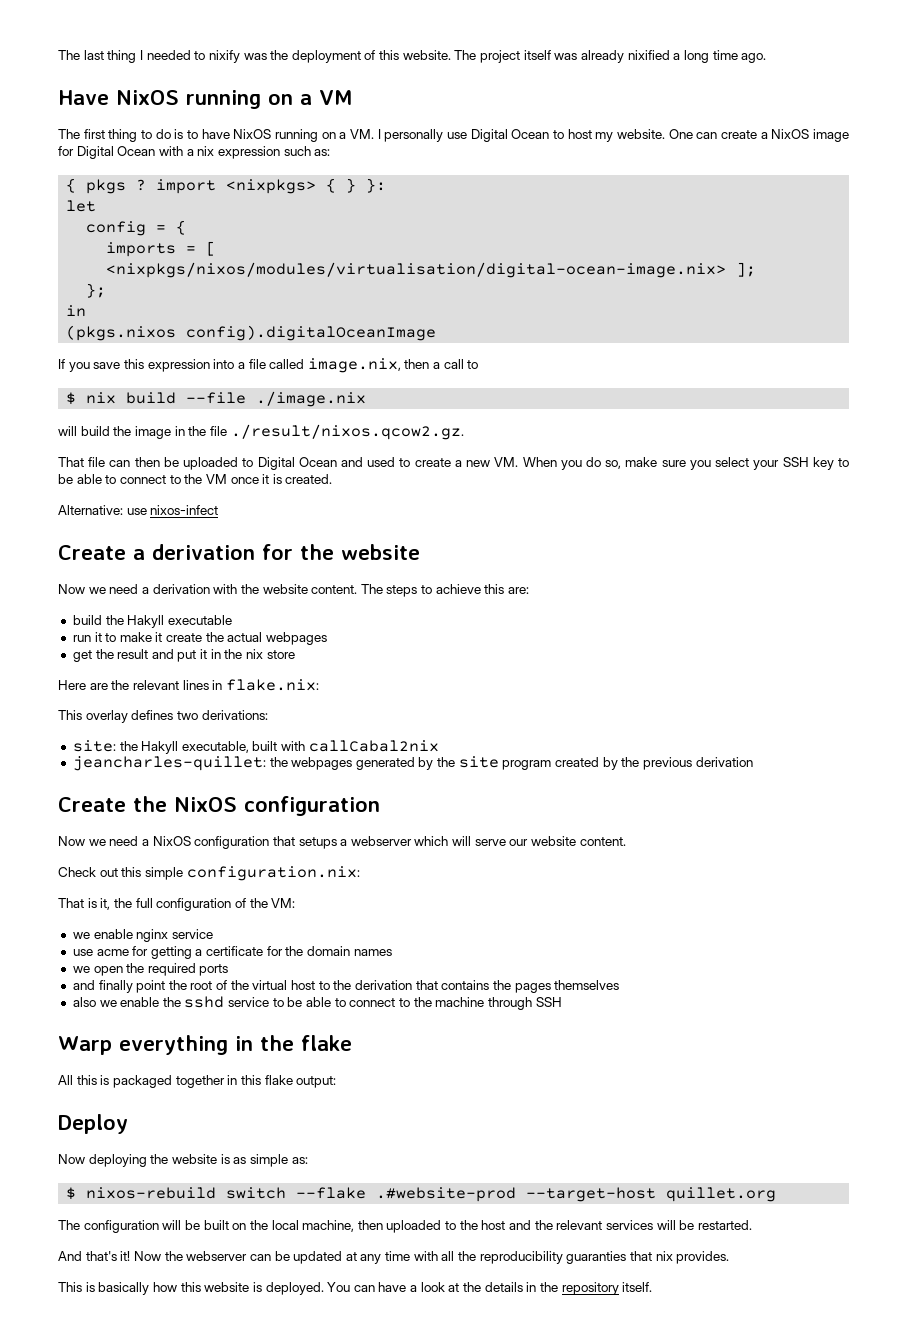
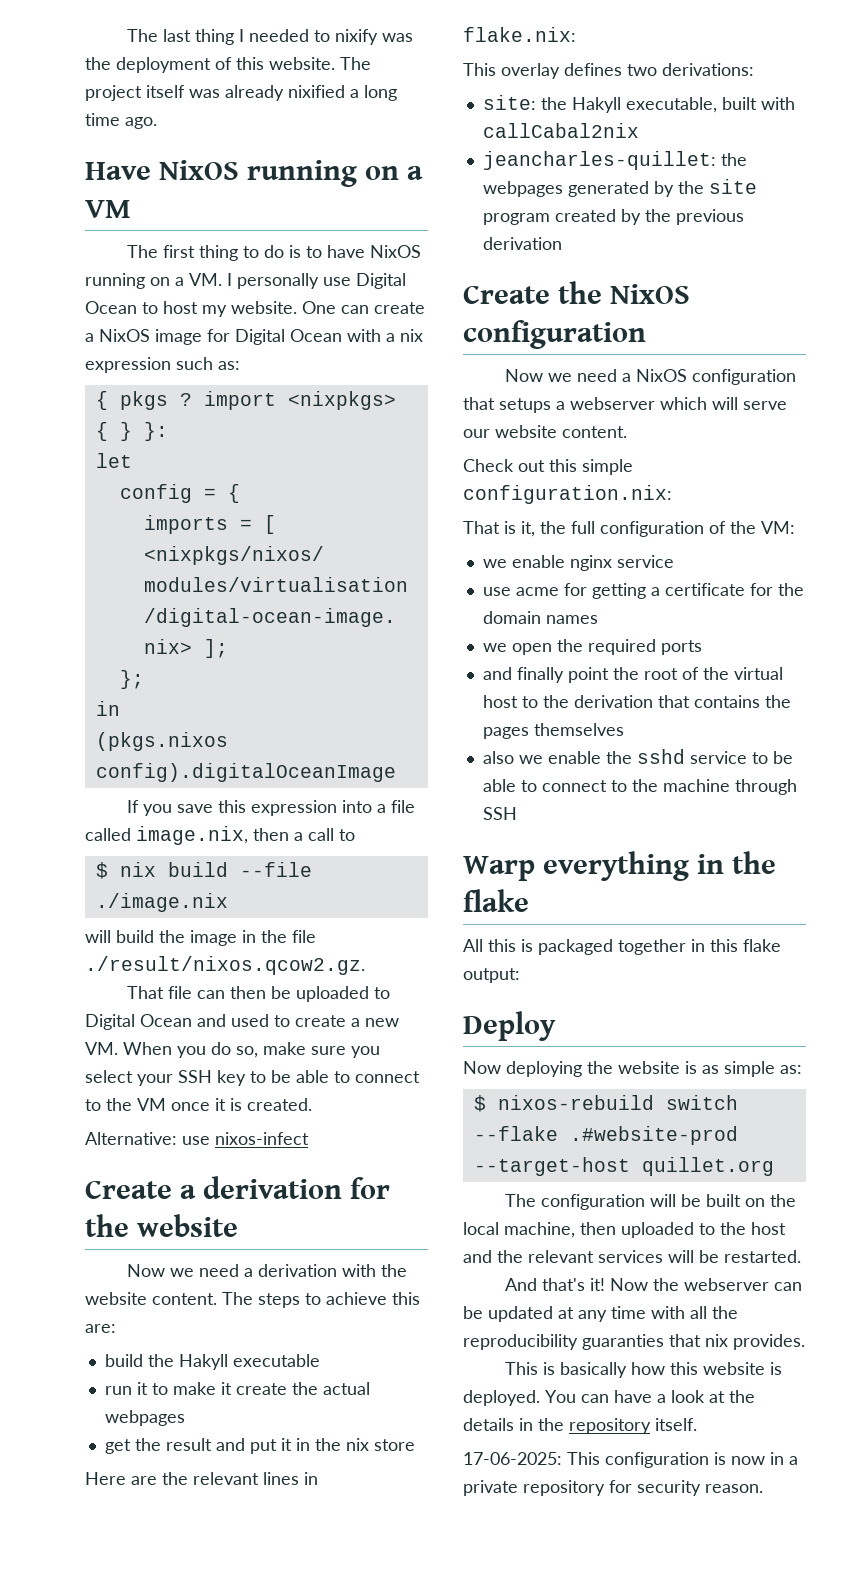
(653, 1287) none -> [463,1452,798,1468] [463,1480,763,1496] // 17-06-2025: This configuration is now in a private repository for security reason.

